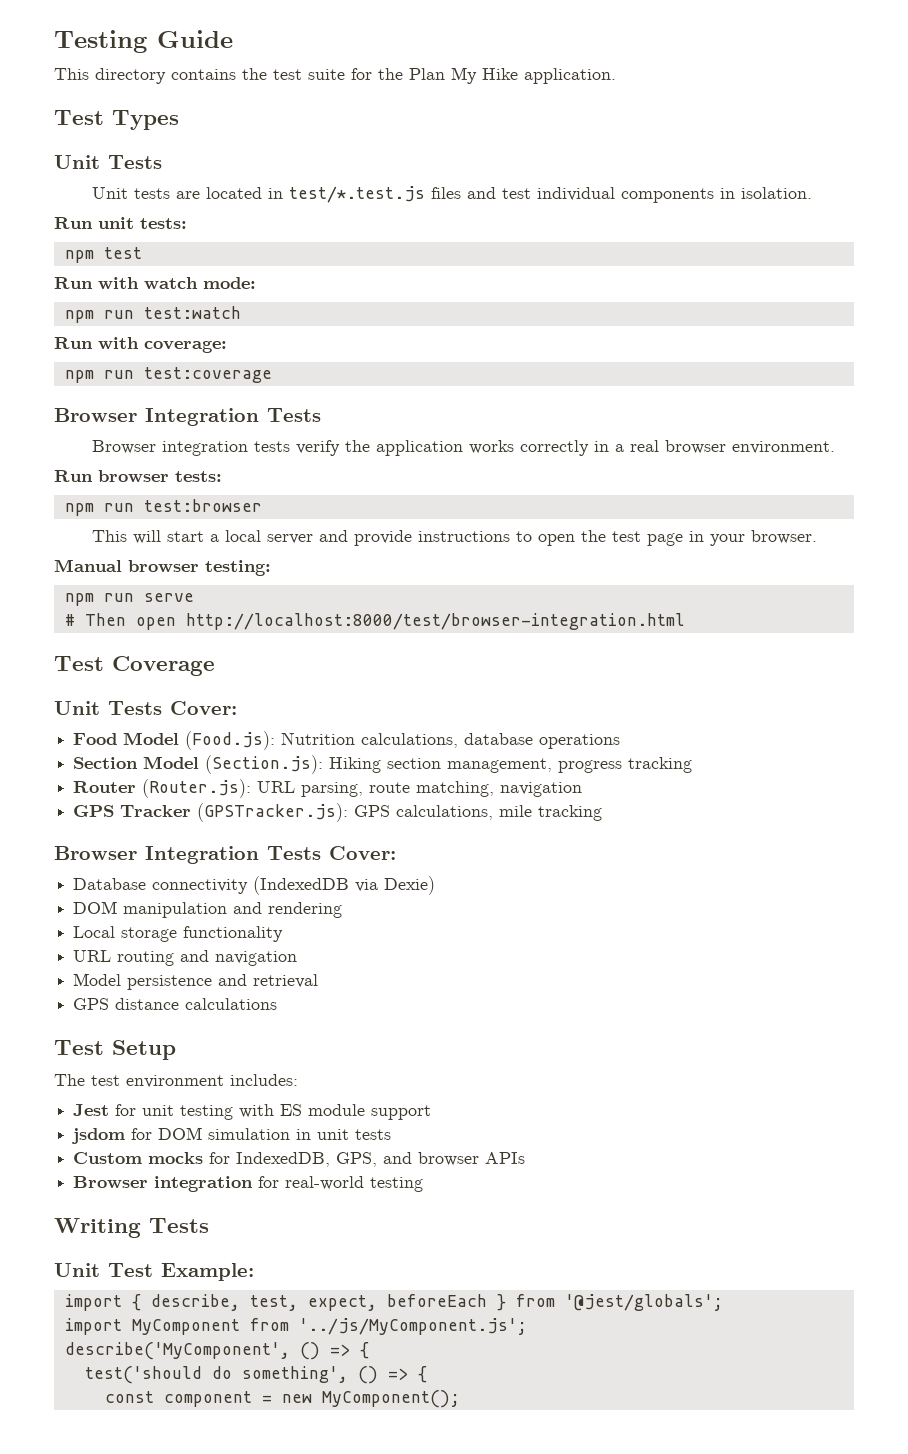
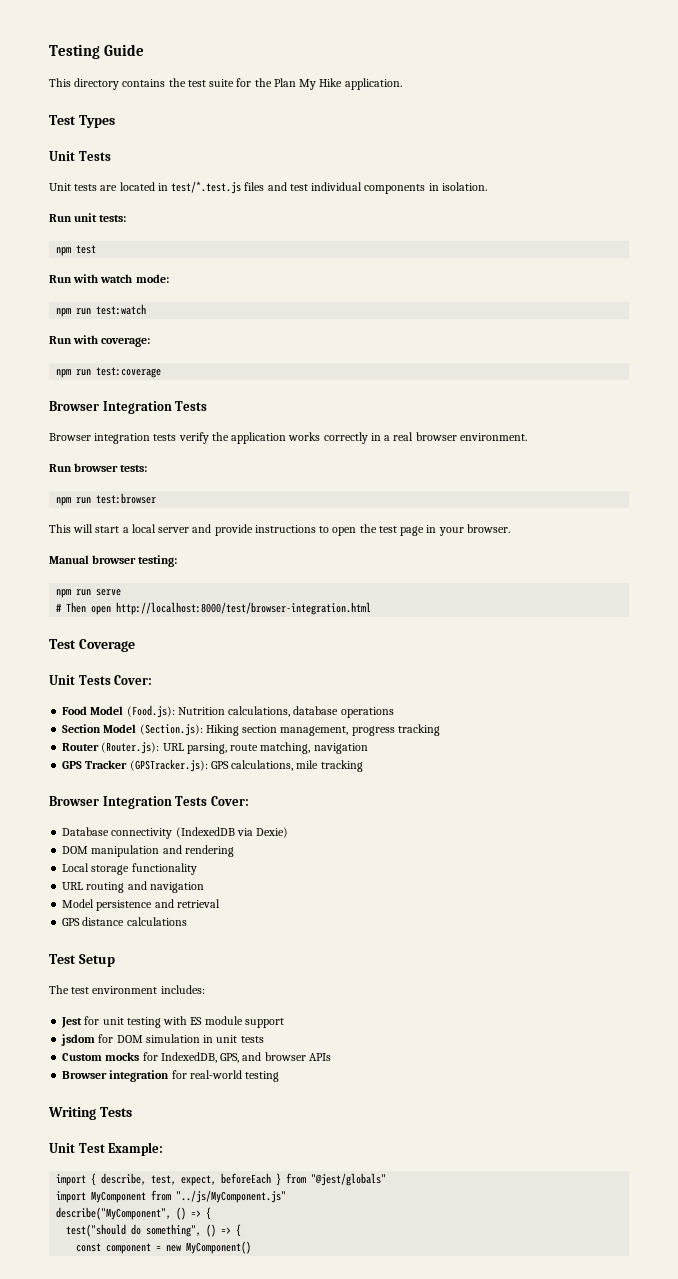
[564,1294,723,1311] '@jest/globals'; -> [311,1173,387,1186] "@jest/globals"
[298,1318,527,1335] [64,1342,369,1360] [84,1366,348,1384] '../js/MyComponent.js'; // describe('MyComponent', () => { // test('should do something', -> [176,1190,287,1203] [56,1207,212,1220] [66,1224,202,1237] "../js/MyComponent.js" // describe("MyComponent", () => { // test("should do something",
[321,1390,460,1408] MyComponent(); -> [186,1241,252,1254] MyComponent()

